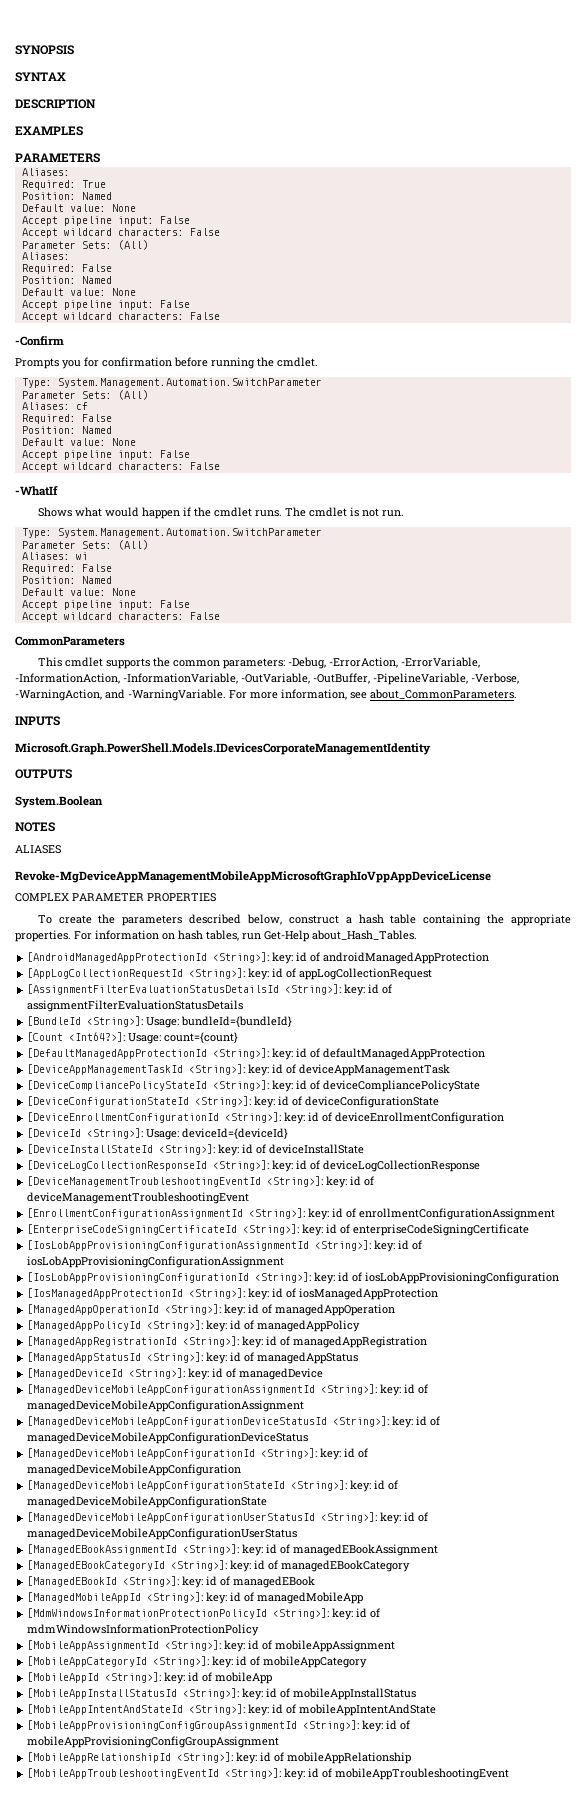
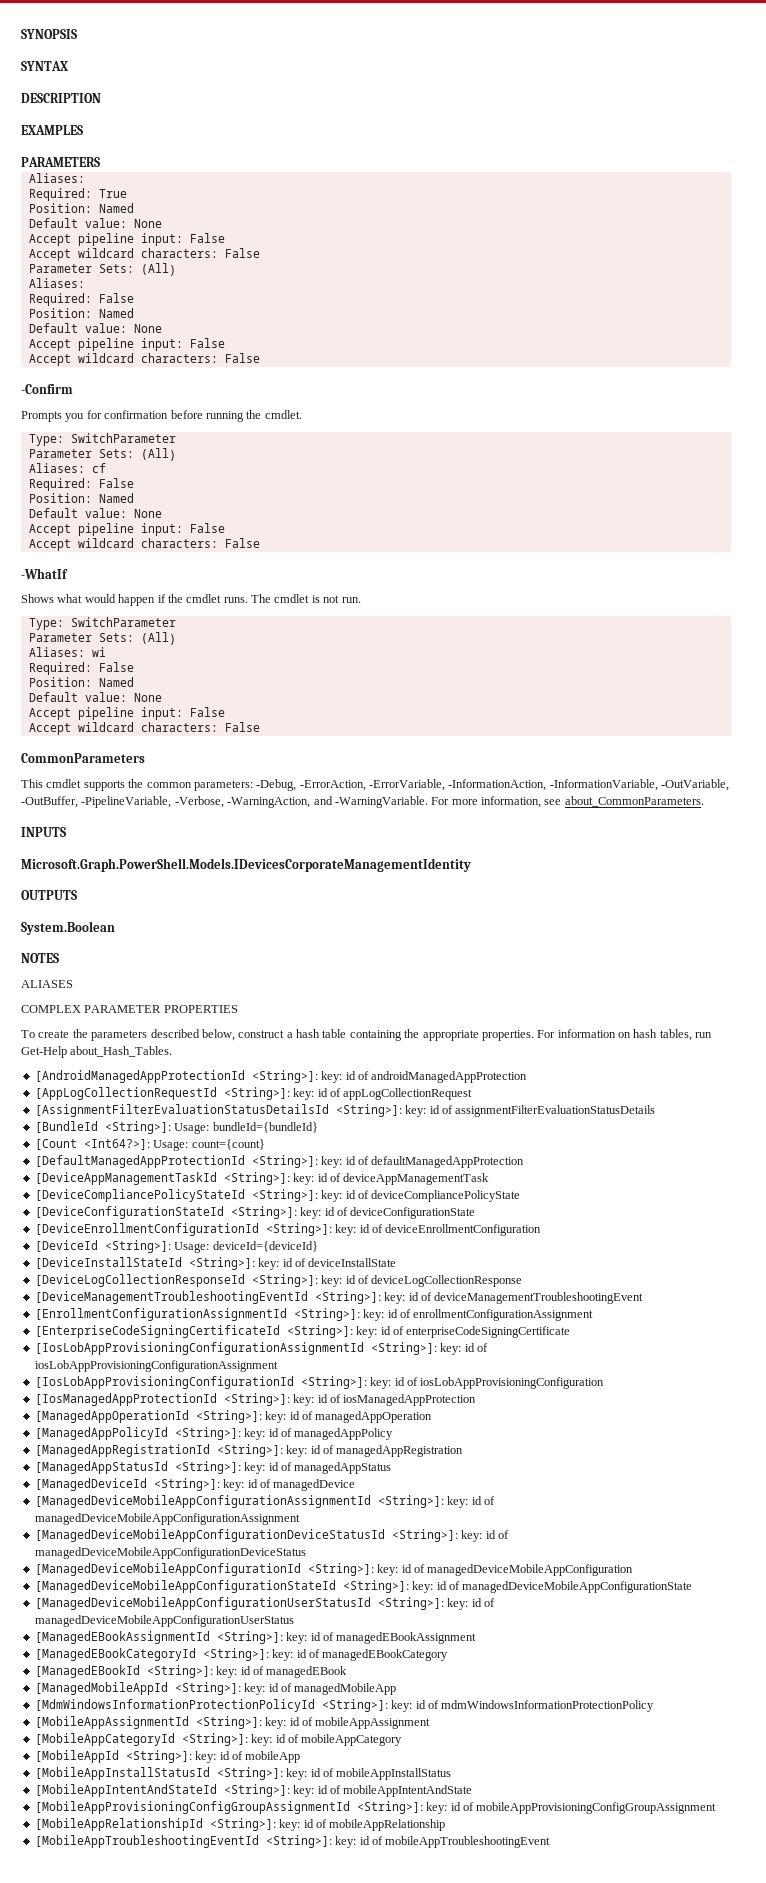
[57,378,322,388] System.Management.Automation.SwitchParameter -> [70,433,176,443] SwitchParameter
[57,528,322,538] System.Management.Automation.SwitchParameter -> [70,617,176,627] SwitchParameter
[15,871,491,883] // Revoke-MgDeviceAppManagementMobileAppMicrosoftGraphIoVppAppDeviceLicense -> (73, 984) none

